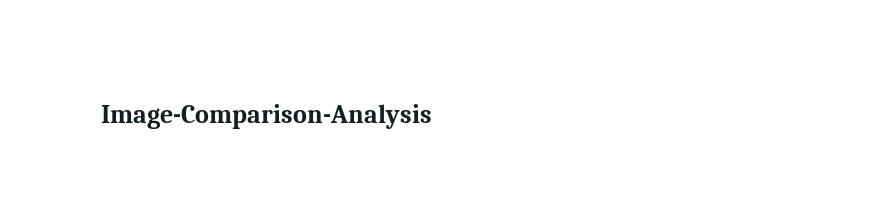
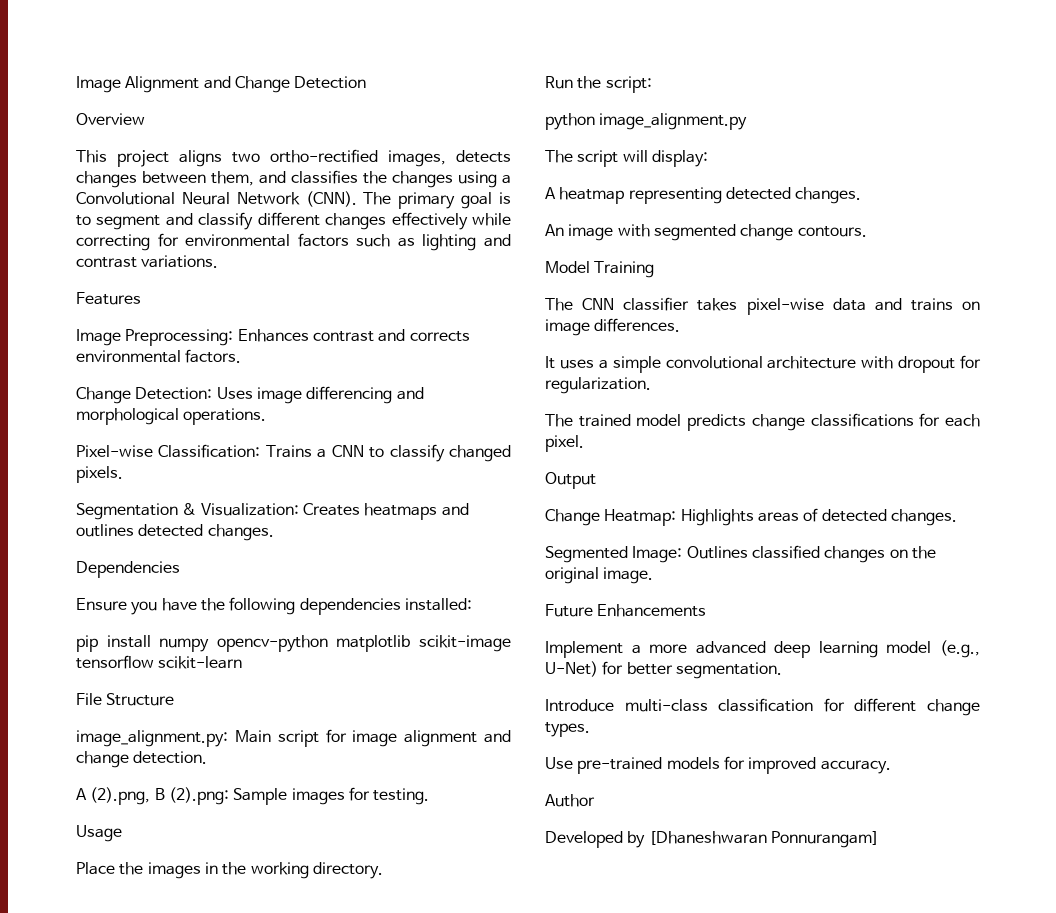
[101,104,432,129] Image-Comparison-Analysis -> [76,76,367,93] [76,113,145,125] [76,149,511,167] [76,170,511,188] [76,191,511,209] [76,212,512,230] [76,233,511,251] [76,255,219,268] [76,292,141,305] [76,329,470,346] [76,349,242,363] [76,386,424,404] [76,408,267,425] [76,444,511,462] [76,466,123,483] [76,503,469,520] [76,524,274,541] [76,561,180,578] [76,597,472,615] [76,635,512,652] [76,655,243,669] [76,693,175,706] [76,729,511,747] [76,751,208,768] [76,787,430,805] [76,825,122,842] [76,862,383,879] [545,76,652,93] [545,113,748,130] [545,150,708,167] [545,187,862,204] [545,224,867,241] [545,261,655,278] [545,297,980,315] [545,318,681,336] [545,355,981,373] [545,377,651,394] [545,413,980,431] [545,435,584,452] [545,472,596,489] [545,508,957,526] [545,545,936,563] [545,567,654,584] [545,604,707,617] [545,640,980,658] [545,661,782,679] [545,698,981,716] [545,722,590,737] [545,756,891,774] [545,794,595,807] [545,831,879,848] Image Alignment and Change Detection // Overview // This project aligns two ortho-rectified images, detects changes between them, and classifies the changes using a Convolutional Neural Network (CNN). The primary goal is to segment and classify different changes effectively while correcting for environmental factors such as lighting and contrast variations. // Features // Image Preprocessing: Enhances contrast and corrects environmental factors. // Change Detection: Uses image differencing and morphological operations. // Pixel-wise Classification: Trains a CNN to classify changed pixels. // Segmentation & Visualization: Creates heatmaps and outlines detected changes. // Dependencies // Ensure you have the following dependencies installed: // pip install numpy opencv-python matplotlib scikit-image tensorflow scikit-learn // File Structure // image_alignment.py: Main script for image alignment and change detection. // A (2).png, B (2).png: Sample images for testing. // Usage // Place the images in the working directory. // Run the script: // python image_alignment.py // The script will display: // A heatmap representing detected changes. // An image with segmented change contours. // Model Training // The CNN classifier takes pixel-wise data and trains on image differences. // It uses a simple convolutional architecture with dropout for regularization. // The trained model predicts change classifications for each pixel. // Output // Change Heatmap: Highlights areas of detected changes. // Segmented Image: Outlines classified changes on the original image. // Future Enhancements // Implement a more advanced deep learning model (e.g., U-Net) for better segmentation. // Introduce multi-class classification for different change types. // Use pre-trained models for improved accuracy. // Author // Developed by [Dhaneshwaran Ponnurangam]

